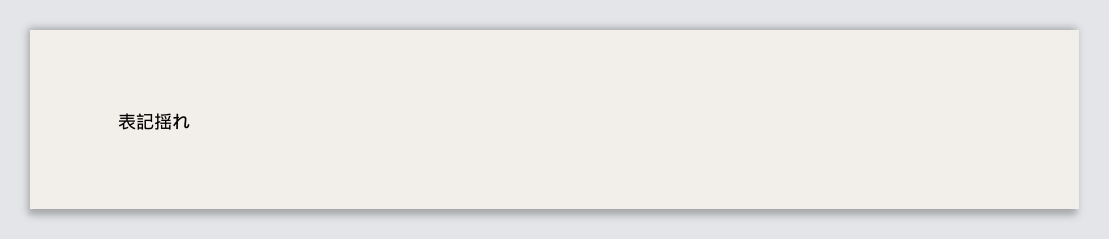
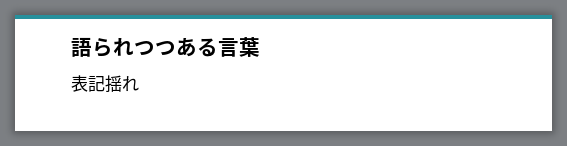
(118, 121) none -> [71,37,260,57] 語られつつある言葉 //

